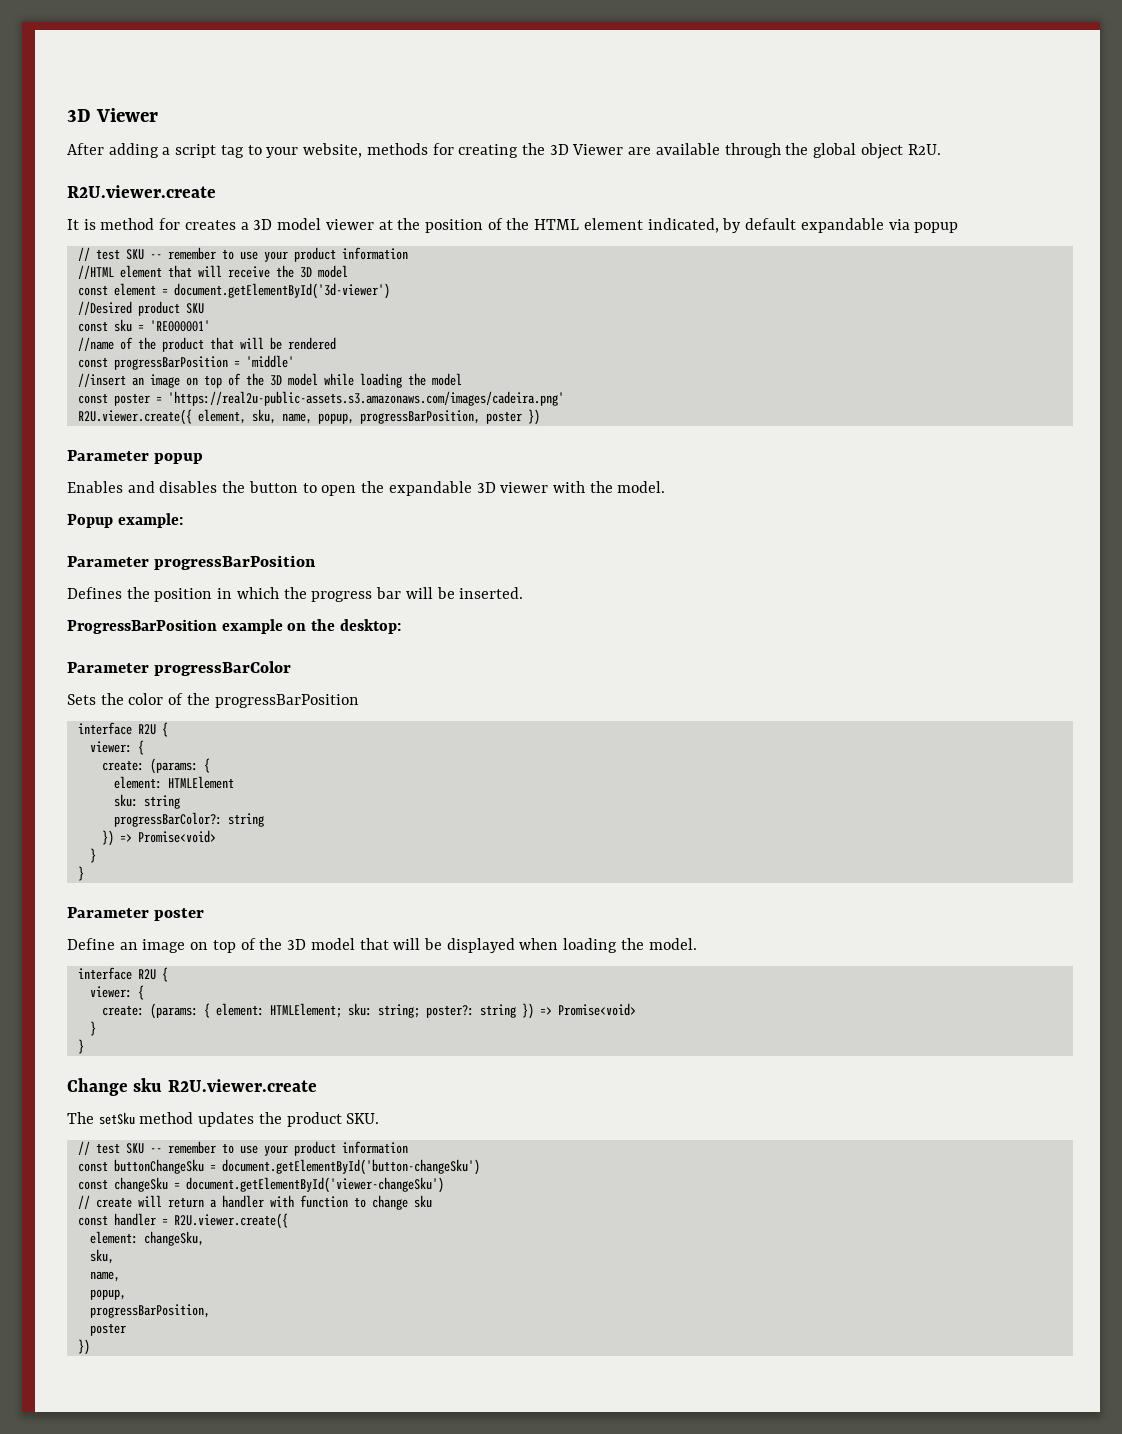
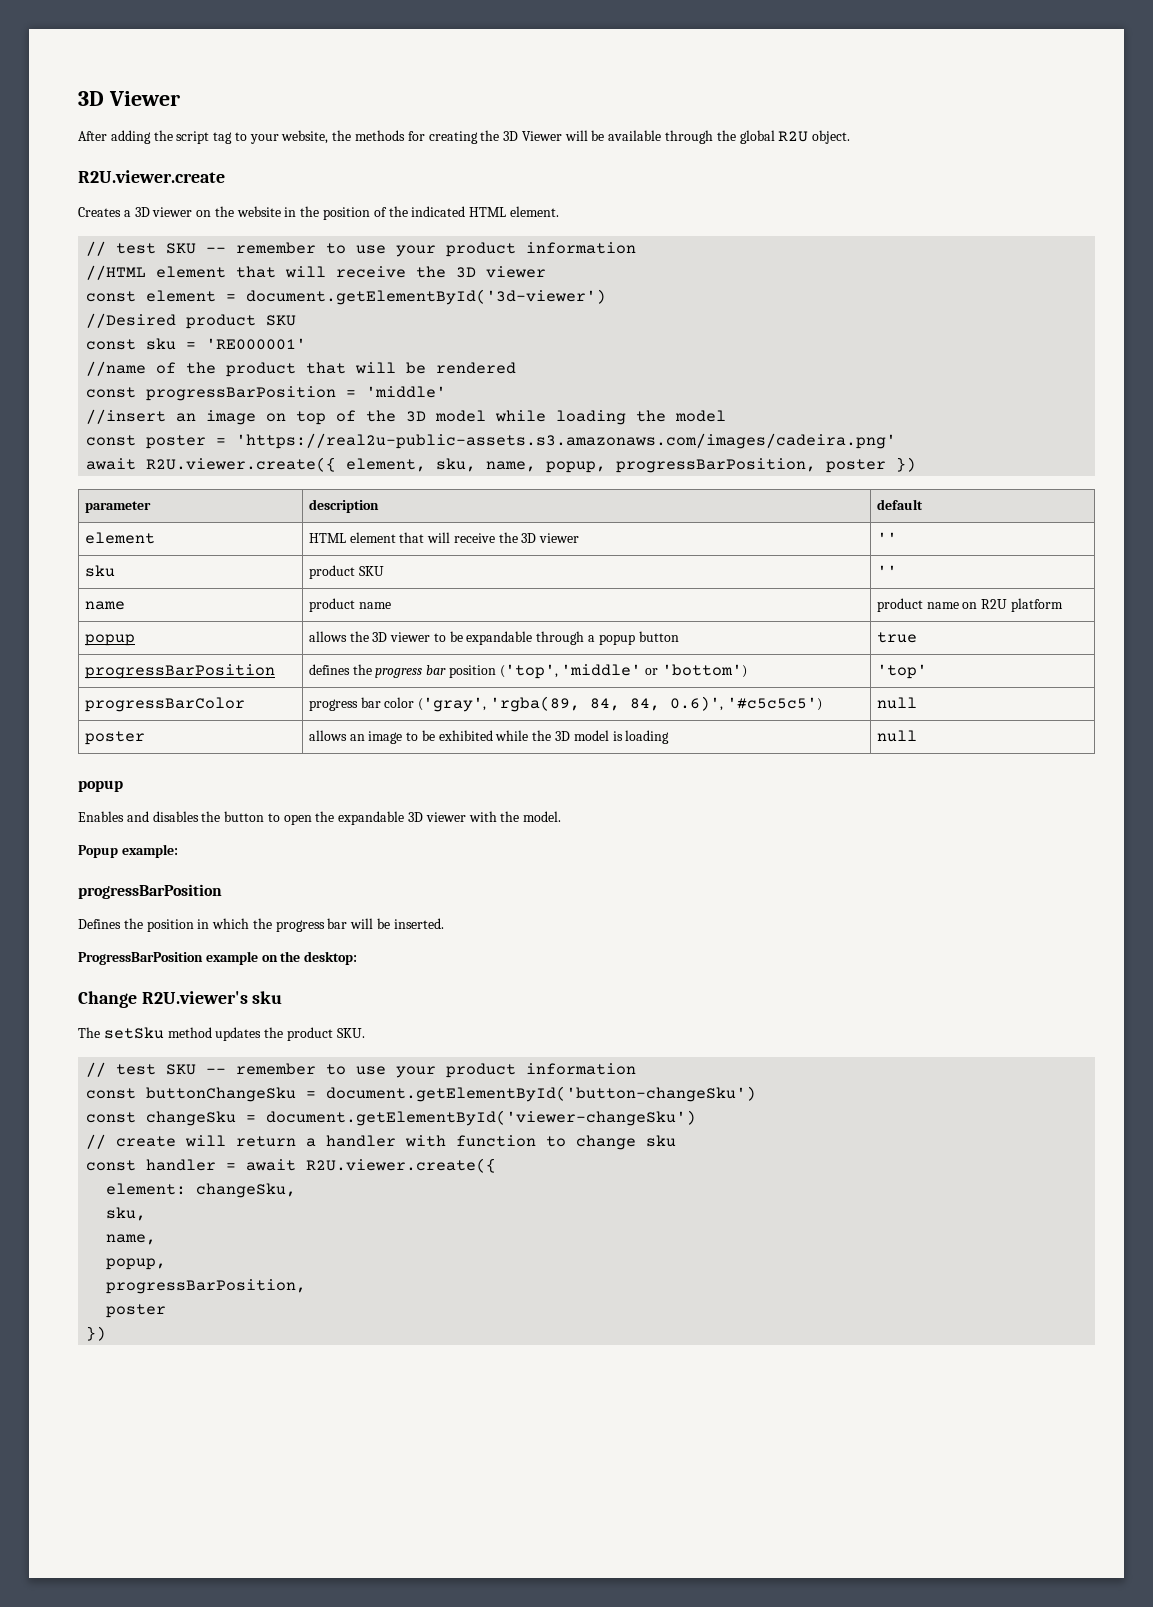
[162,147,171,155] a -> [153,130,173,141] the
(363, 150) none -> [332,130,352,141] the
[628,147,652,155] are -> [564,130,605,141] will be
[860,143,941,159] [67,185,216,198] [67,218,959,233] object R2U. // R2U.viewer.create // It is method for creates a 3D model viewer at the position of the HTML element indicated, by default expandable via popup -> [778,130,851,144] [78,170,225,183] [78,206,559,220] R2U object. // R2U.viewer.create // Creates a 3D viewer on the website in the position of the indicated HTML element.
[317,265,348,278] model -> [486,266,547,278] viewer
(564, 398) none -> [86,458,137,470] await
[67,450,149,461] // Parameter -> [84,501,151,513] [308,499,379,513] [876,499,923,510] [84,532,155,544] [308,532,580,543] [876,532,897,543] [84,565,115,577] [308,565,384,579] [876,565,897,576] [84,601,125,610] [308,598,391,612] [876,598,1063,612] [84,634,135,646] [308,631,679,645] [876,632,917,643] [84,664,275,679] [308,664,747,679] [876,664,927,679] [84,697,245,712] [308,696,822,712] [876,697,917,709] [84,731,145,745] [308,730,670,744] [876,730,917,742] // parameter | description | default // element | HTML element that will receive the 3D viewer | '' // sku | product SKU | '' // name | product name | product name on R2U platform // popup | allows the 3D viewer to be expandable through a popup button | true // progressBarPosition | defines the progress bar position ('top', 'middle' or 'bottom') | 'top' // progressBarColor | progress bar color ('gray', 'rgba(89, 84, 84, 0.6)', '#c5c5c5') | null // poster | allows an image to be exhibited while the 3D model is loading | null //
[67,556,149,567] Parameter -> (178, 851) none
[67,661,291,676] [67,693,359,708] [77,722,168,737] [89,740,144,755] [101,758,210,774] [113,776,234,789] [113,794,180,809] [113,812,264,827] [101,830,216,846] [89,848,96,863] [77,866,84,881] [67,907,204,921] [67,938,697,953] [77,967,168,982] [89,985,144,1000] [101,1003,636,1019] [89,1021,96,1036] [77,1039,84,1054] // Parameter progressBarColor // Sets the color of the progressBarPosition // interface R2U { // viewer: { // create: (params: { // element: HTMLElement // sku: string // progressBarColor?: string // }) => Promise<void> // } // } // Parameter poster // Define an image on top of the 3D model that will be displayed when loading the model. // interface R2U { // viewer: { // create: (params: { element: HTMLElement; sku: string; poster?: string }) => Promise<void> // } // } -> (358, 958) none
[133,1078,317,1092] sku R2U.viewer.create -> [141,991,283,1004] R2U.viewer's sku
(168, 1221) none -> [246,1159,297,1171] await

